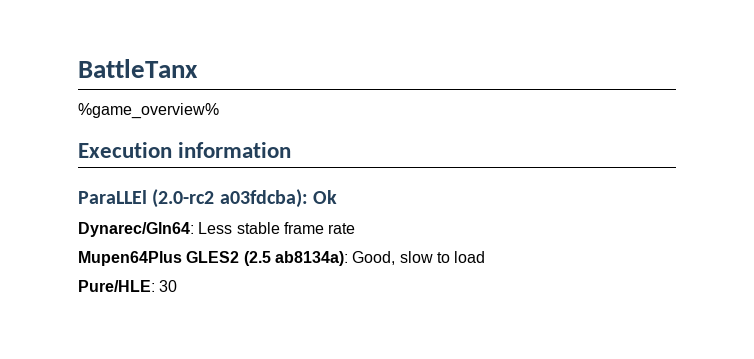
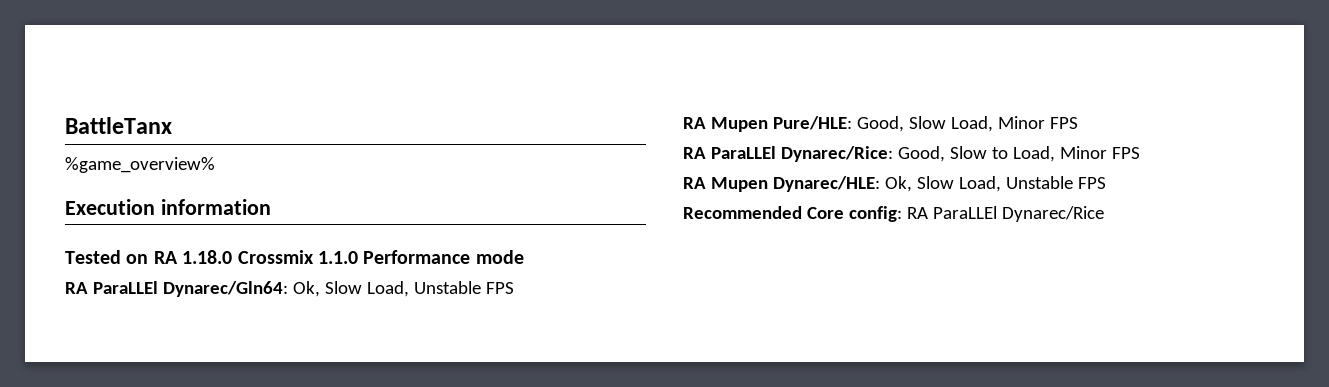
[78,189,337,208] [78,222,356,237] [78,251,486,266] [78,280,178,292] ParaLLEl (2.0-rc2 a03fdcba): Ok // Dynarec/Gln64: Less stable frame rate // Mupen64Plus GLES2 (2.5 ab8134a): Good, slow to load // Pure/HLE: 30 -> [65,250,524,264] [65,281,514,297] [683,116,1078,132] [683,146,1140,162] [683,176,1106,192] [683,206,1104,222] Tested on RA 1.18.0 Crossmix 1.1.0 Performance mode // RA ParaLLEl Dynarec/Gln64: Ok, Slow Load, Unstable FPS // RA Mupen Pure/HLE: Good, Slow Load, Minor FPS // RA ParaLLEl Dynarec/Rice: Good, Slow to Load, Minor FPS // RA Mupen Dynarec/HLE: Ok, Slow Load, Unstable FPS // Recommended Core config: RA ParaLLEl Dynarec/Rice

